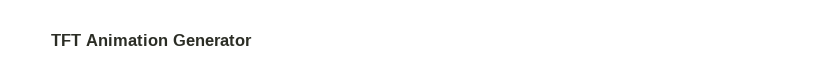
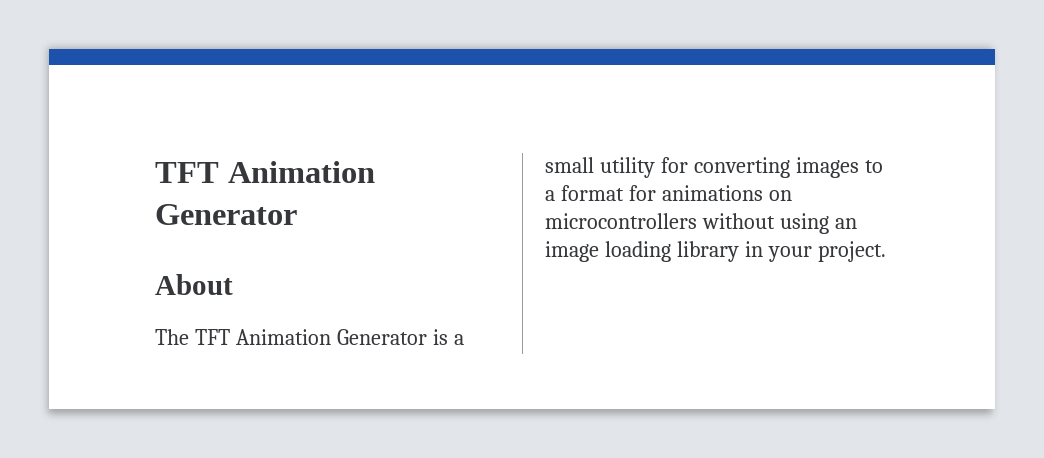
[51,34,252,46] TFT Animation Generator -> [155,161,375,183] [155,204,297,225] [155,274,233,295] [155,329,464,345] [545,157,883,178] [545,185,792,201] [545,213,857,234] [545,241,886,262] TFT Animation Generator // About // The TFT Animation Generator is a small utility for converting images to a format for animations on microcontrollers without using an image loading library in your project.

